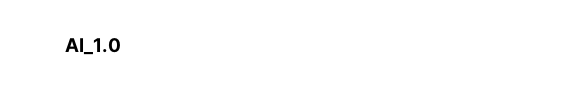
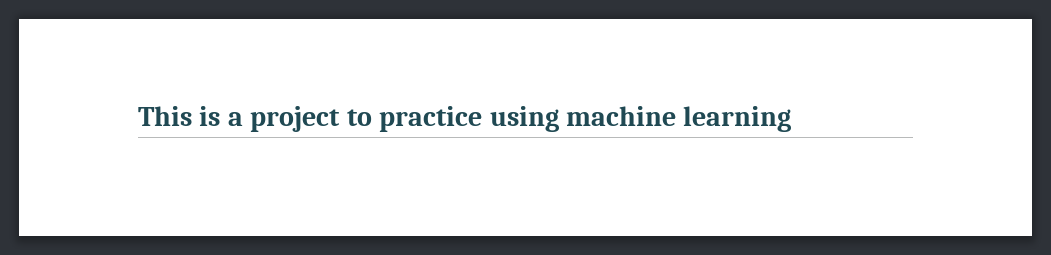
[65,38,121,55] AI_1.0 -> [138,106,792,132] This is a project to practice using machine learning

